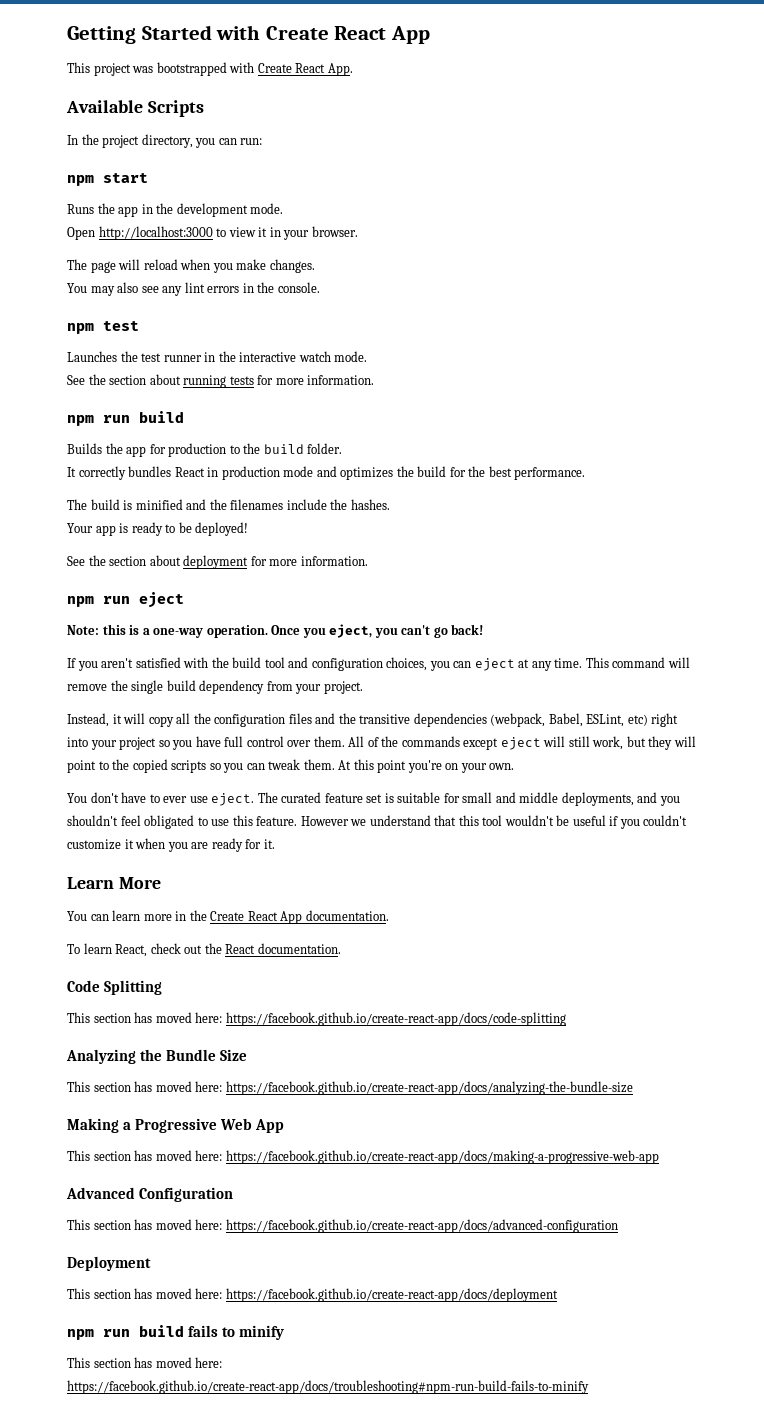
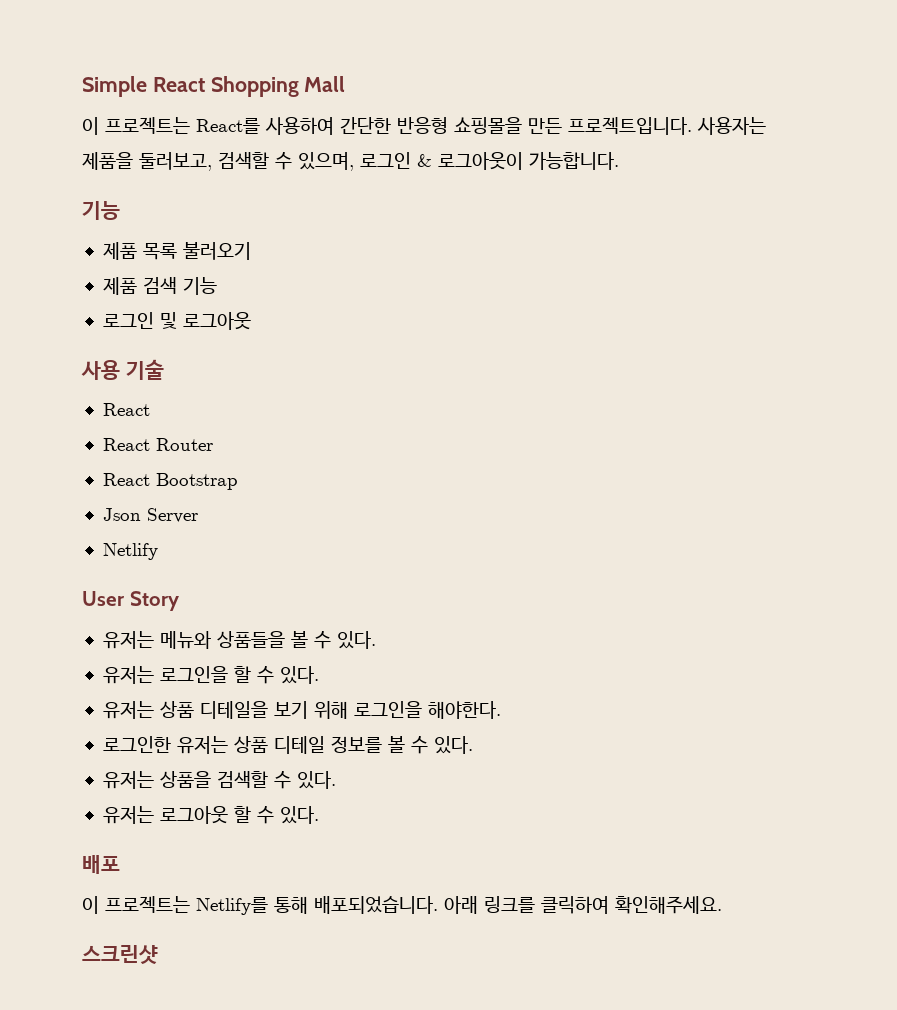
[67,25,430,44] [67,62,353,76] [66,100,204,117] [67,134,263,148] [67,173,148,186] [67,203,284,217] [67,226,358,240] [67,259,315,273] [67,282,320,296] [67,321,139,334] [67,351,368,362] [67,374,375,388] [67,411,184,426] [67,443,343,457] [67,466,586,480] [67,499,390,510] [67,522,249,536] [67,555,368,569] [67,592,184,608] [67,624,484,638] [67,657,690,671] [67,680,363,694] [67,713,679,727] [67,736,696,750] [67,759,515,773] [67,792,680,806] [67,815,688,829] [67,838,275,852] [67,877,161,889] [67,910,389,924] [67,943,341,957] [67,980,163,995] [67,1012,566,1026] [66,1049,248,1064] [67,1081,633,1095] [67,1118,285,1133] [67,1150,659,1164] [66,1187,234,1202] [67,1219,618,1233] [67,1256,151,1271] [67,1288,558,1302] [67,1325,285,1340] [67,1357,223,1368] [67,1380,589,1394] Getting Started with Create React App // This project was bootstrapped with Create React App. // Available Scripts // In the project directory, you can run: // npm start // Runs the app in the development mode. // Open http://localhost:3000 to view it in your browser. // The page will reload when you make changes. // You may also see any lint errors in the console. // npm test // Launches the test runner in the interactive watch mode. // See the section about running tests for more information. // npm run build // Builds the app for production to the build folder. // It correctly bundles React in production mode and optimizes the build for the best performance. // The build is minified and the filenames include the hashes. // Your app is ready to be deployed! // See the section about deployment for more information. // npm run eject // Note: this is a one-way operation. Once you eject, you can't go back! // If you aren't satisfied with the build tool and configuration choices, you can eject at any time. This command will remove the single build dependency from your project. // Instead, it will copy all the configuration files and the transitive dependencies (webpack, Babel, ESLint, etc) right into your project so you have full control over them. All of the commands except eject will still work, but they will point to the copied scripts so you can tweak them. At this point you're on your own. // You don't have to ever use eject. The curated feature set is suitable for small and middle deployments, and you shouldn't feel obligated to use this feature. However we understand that this tool wouldn't be useful if you couldn't customize it when you are ready for it. // Learn More // You can learn more in the Create React App documentation. // To learn React, check out the React documentation. // Code Splitting // This section has moved here: https://facebook.github.io/create-react-app/docs/code-splitting // Analyzing the Bundle Size // This section has moved here: https://facebook.github.io/create-react-app/docs/analyzing-the-bundle-size // Making a Progressive Web App // This section has moved here: https://facebook.github.io/create-react-app/docs/making-a-progressive-web-app // Advanced Configuration // This section has moved here: https://facebook.github.io/create-react-app/docs/advanced-configuration // Deployment // This section has moved here: https://facebook.github.io/create-react-app/docs/deployment // npm run build fails to minify // This section has moved here: https://facebook.github.io/create-react-app/docs/troubleshooting#npm-run-build-fails-to-minify -> [82,76,346,97] [82,117,766,135] [82,152,619,171] [82,201,120,220] [102,242,251,260] [102,277,217,295] [102,312,251,330] [81,359,164,380] [102,403,150,416] [102,438,213,451] [102,473,238,490] [102,508,198,523] [102,543,158,560] [82,591,179,611] [102,631,376,649] [102,666,319,684] [102,701,501,719] [102,736,473,754] [102,771,336,789] [102,806,319,824] [82,855,120,874] [82,896,722,915] [82,945,158,964] Simple React Shopping Mall // 이 프로젝트는 React를 사용하여 간단한 반응형 쇼핑몰을 만든 프로젝트입니다. 사용자는 제품을 둘러보고, 검색할 수 있으며, 로그인 & 로그아웃이 가능합니다. // 기능 // 제품 목록 불러오기 // 제품 검색 기능 // 로그인 및 로그아웃 // 사용 기술 // React // React Router // React Bootstrap // Json Server // Netlify // User Story // 유저는 메뉴와 상품들을 볼 수 있다. // 유저는 로그인을 할 수 있다. // 유저는 상품 디테일을 보기 위해 로그인을 해야한다. // 로그인한 유저는 상품 디테일 정보를 볼 수 있다. // 유저는 상품을 검색할 수 있다. // 유저는 로그아웃 할 수 있다. // 배포 // 이 프로젝트는 Netlify를 통해 배포되었습니다. 아래 링크를 클릭하여 확인해주세요. // 스크린샷

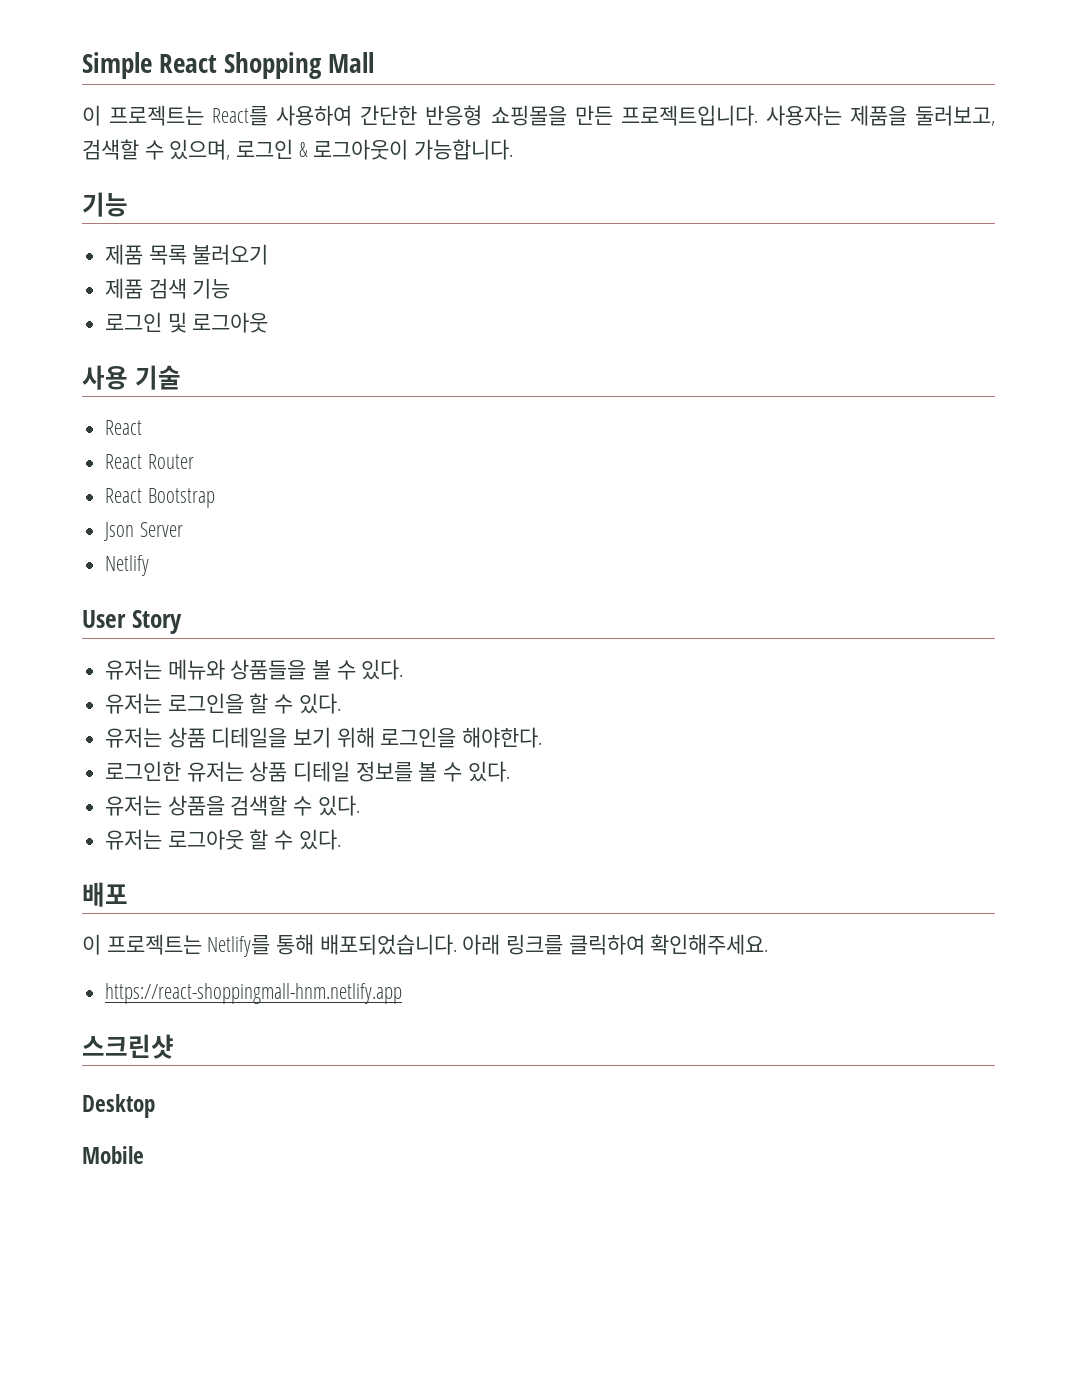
(722, 905) none -> [105,983,403,1004] // https://react-shoppingmall-hnm.netlify.app
(158, 954) none -> [82,1094,155,1118] [82,1146,144,1164] // Desktop // Mobile

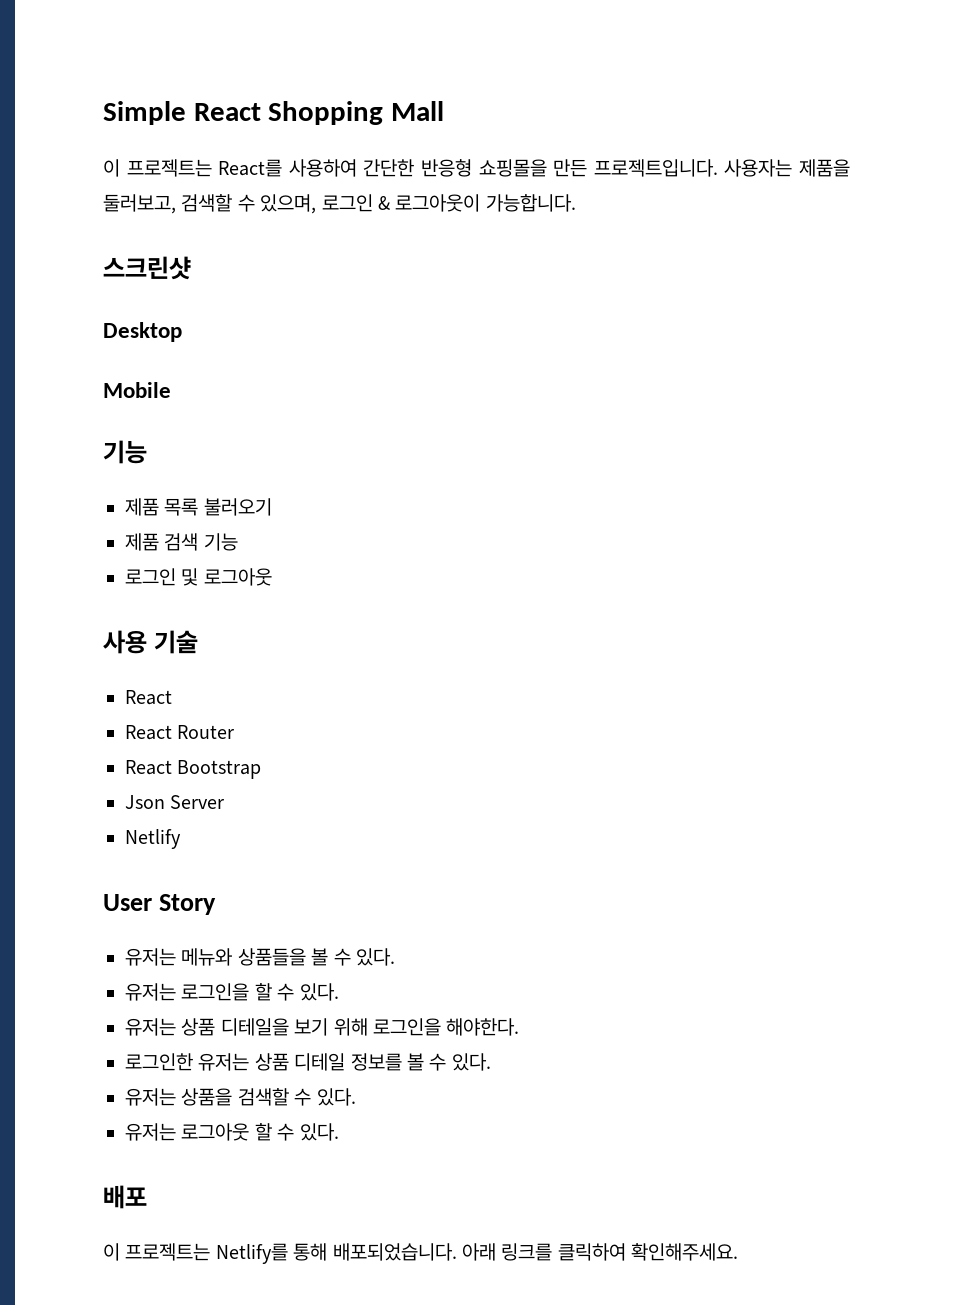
(514, 149) none -> [103,256,191,280] [103,322,182,342] [103,382,171,398] // 스크린샷 // Desktop // Mobile
[105,983,403,1004] [82,1034,174,1059] [82,1094,155,1118] [82,1146,144,1164] // https://react-shoppingmall-hnm.netlify.app // 스크린샷 // Desktop // Mobile -> (739, 1252) none

